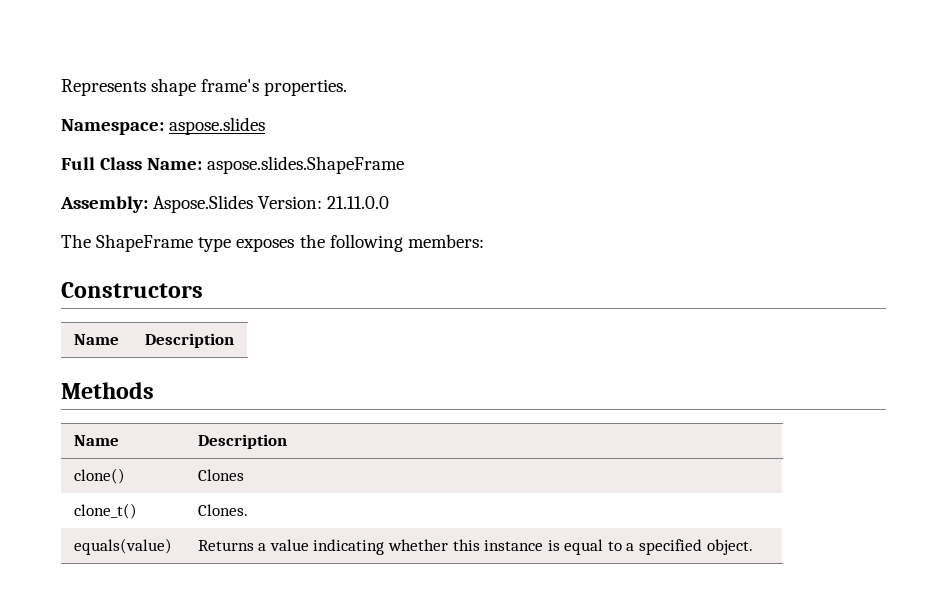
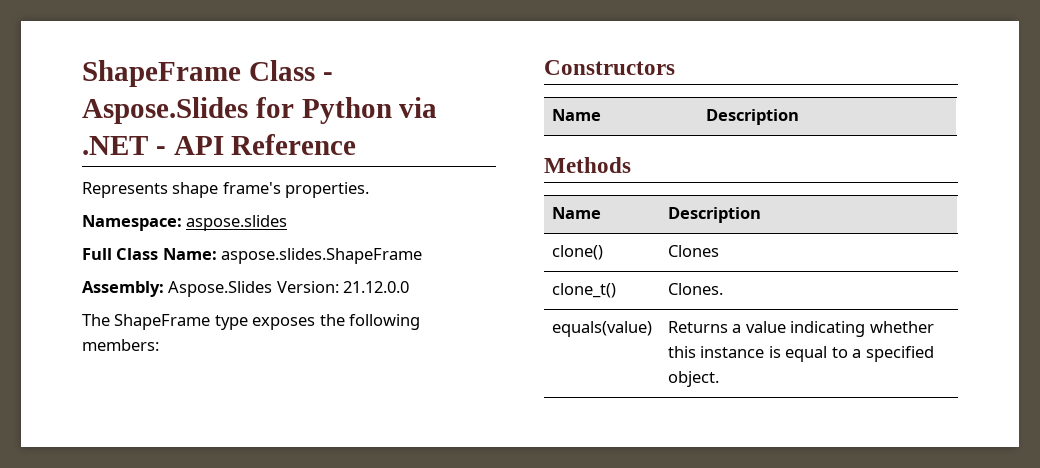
(61, 87) none -> [82,60,333,87] [82,97,438,124] [82,134,357,155] ShapeFrame Class - Aspose.Slides for Python via .NET - API Reference //
[327,196,390,209] 21.11.0.0 -> [343,281,410,293] 21.12.0.0

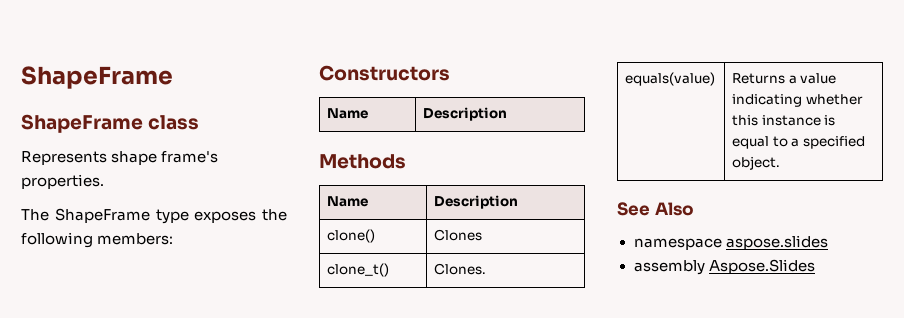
[82,60,333,87] [82,97,438,124] [82,134,357,155] [82,182,370,198] [82,215,288,231] [82,248,423,264] [82,281,410,297] ShapeFrame Class - Aspose.Slides for Python via .NET - API Reference // Represents shape frame's properties. // Namespace: aspose.slides // Full Class Name: aspose.slides.ShapeFrame // Assembly: Aspose.Slides Version: 21.12.0.0 -> [21,66,173,89] [21,114,200,133] [21,151,219,165] [21,174,104,189] ShapeFrame // ShapeFrame class // Represents shape frame's properties.
(719, 379) none -> [617,202,694,216] [633,235,828,250] [633,259,815,275] // See Also // namespace aspose.slides // assembly Aspose.Slides

